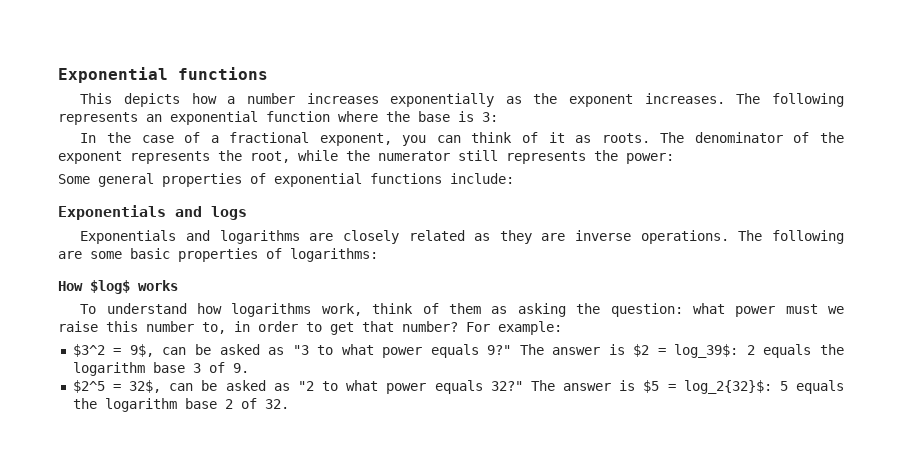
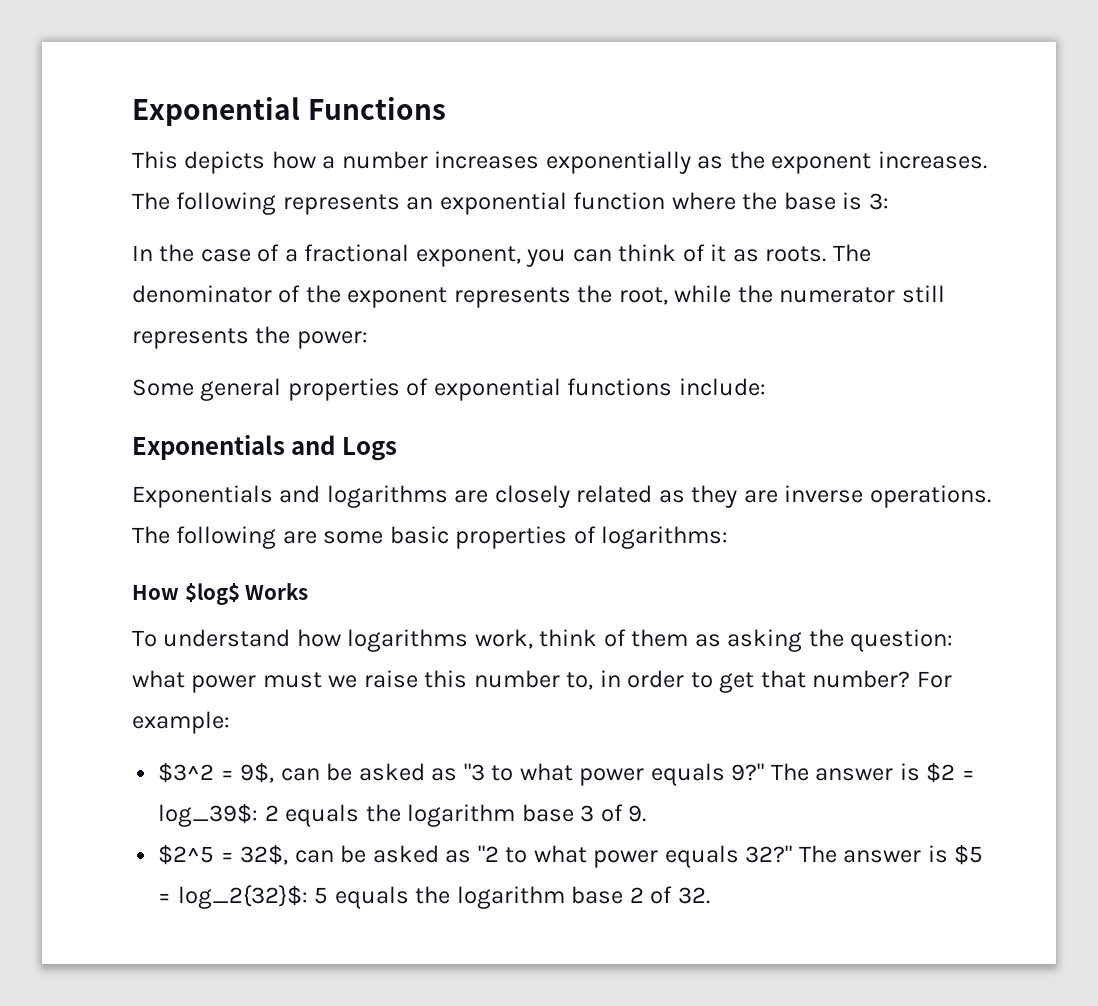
[178,67,268,80] functions -> [307,97,446,120] Functions
[211,206,247,220] logs -> [341,437,397,461] Logs
[138,280,178,291] works -> [245,583,309,600] Works

